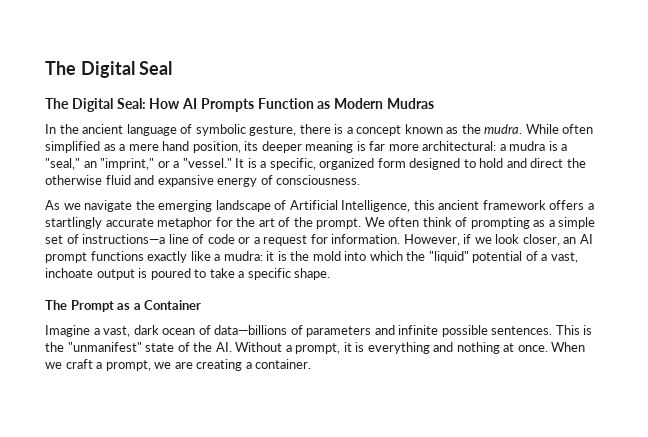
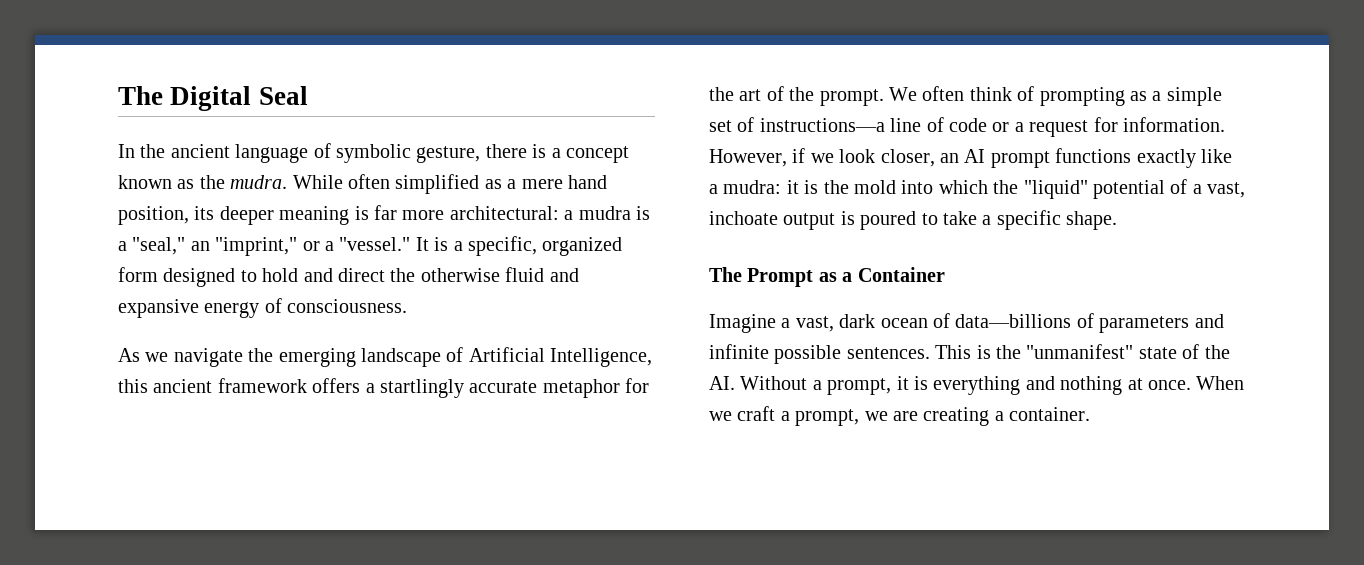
[45,98,435,112] // The Digital Seal: How AI Prompts Function as Modern Mudras -> (308, 95) none

